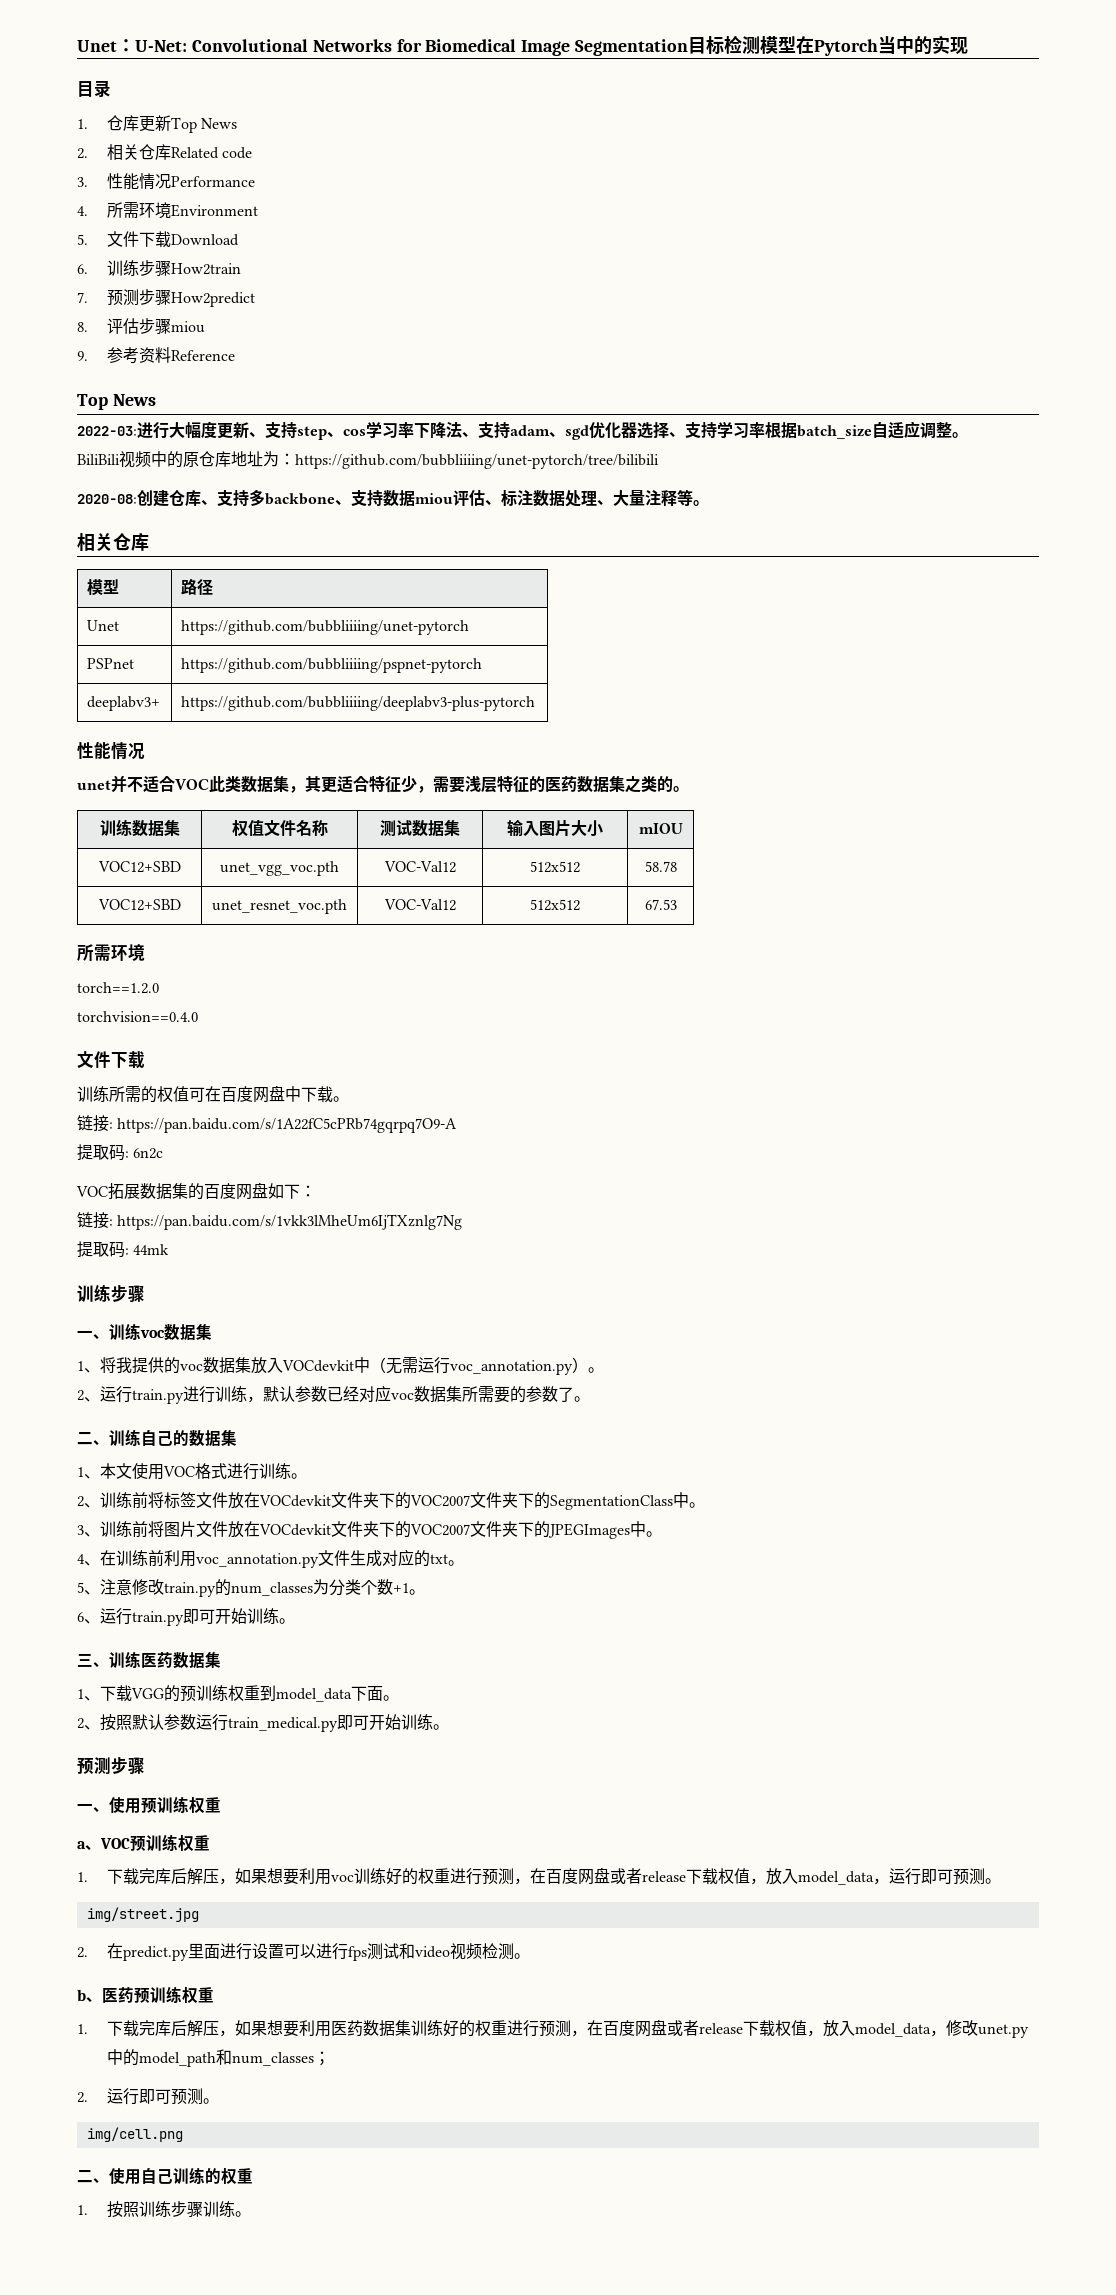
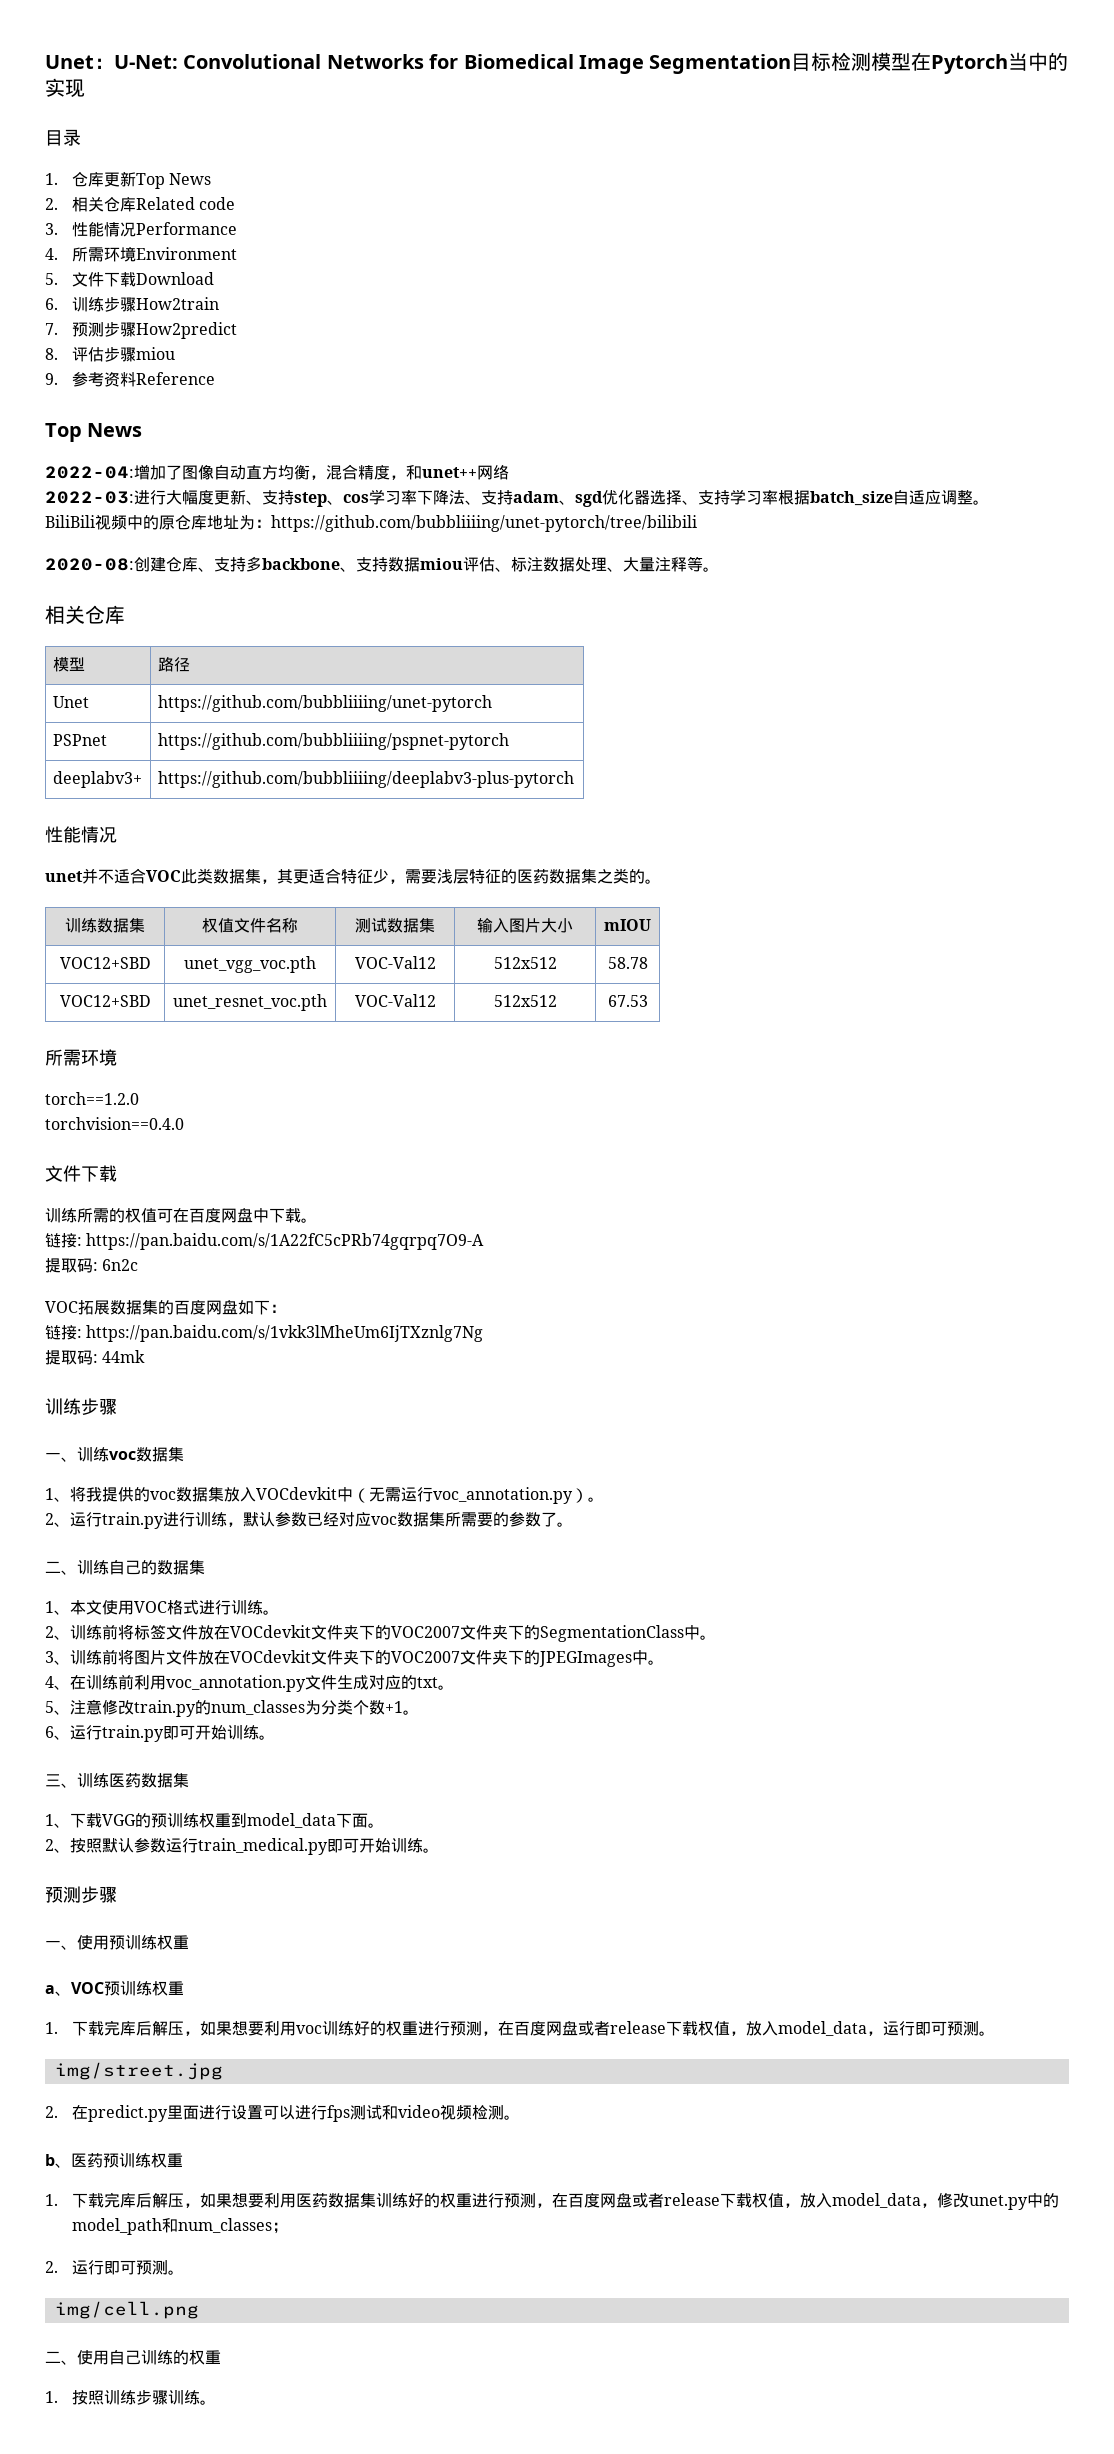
(156, 400) none -> [45,464,509,480] // 2022-04:增加了图像自动直方均衡，混合精度，和unet++网络

